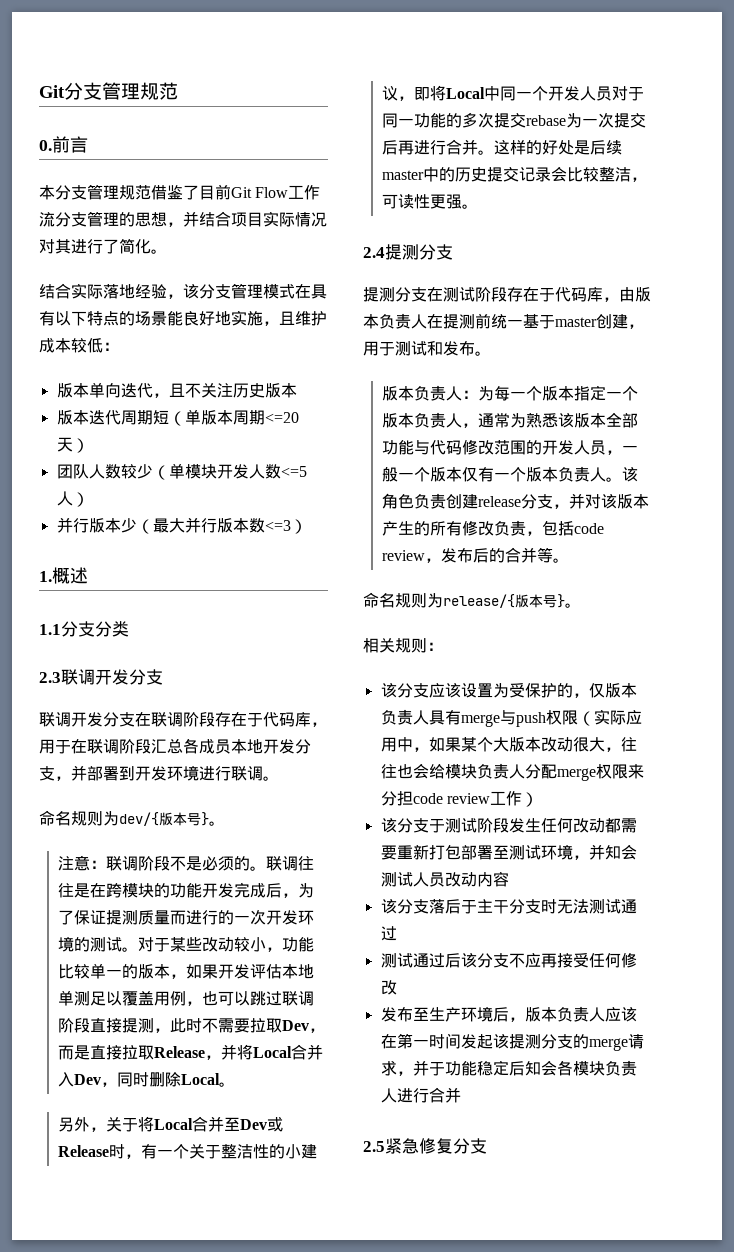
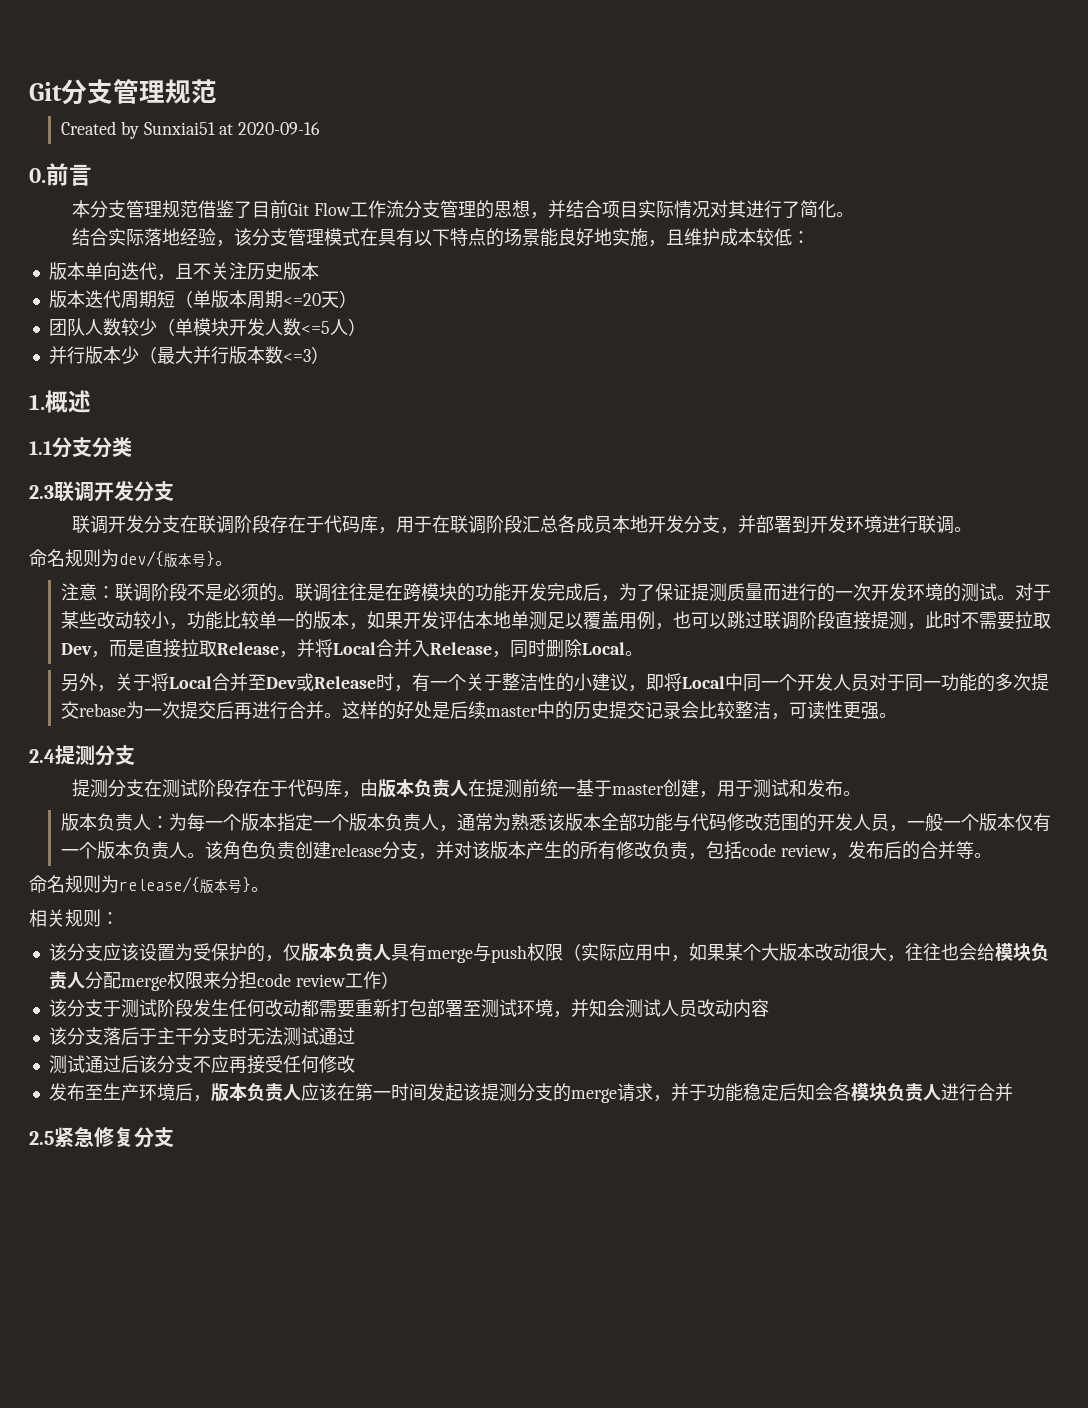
(178, 91) none -> [60,121,321,139] // Created by Sunxiai51 at 2020-09-16
[73,1074,101,1085] Dev -> [429,642,492,655] Release

